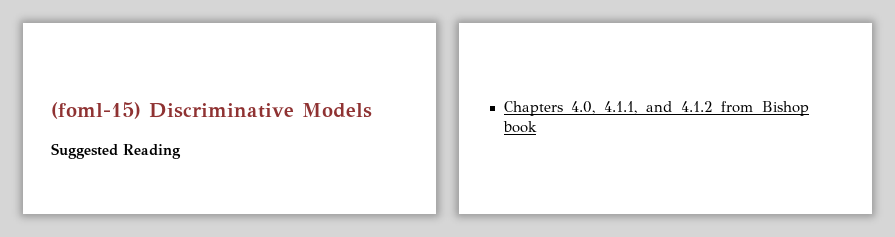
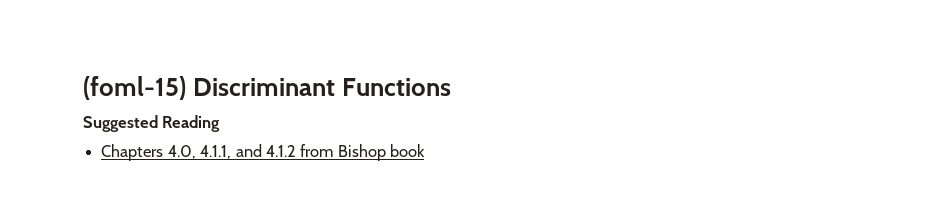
[149,103,372,118] Discriminative Models -> [193,78,452,96] Discriminant Functions

